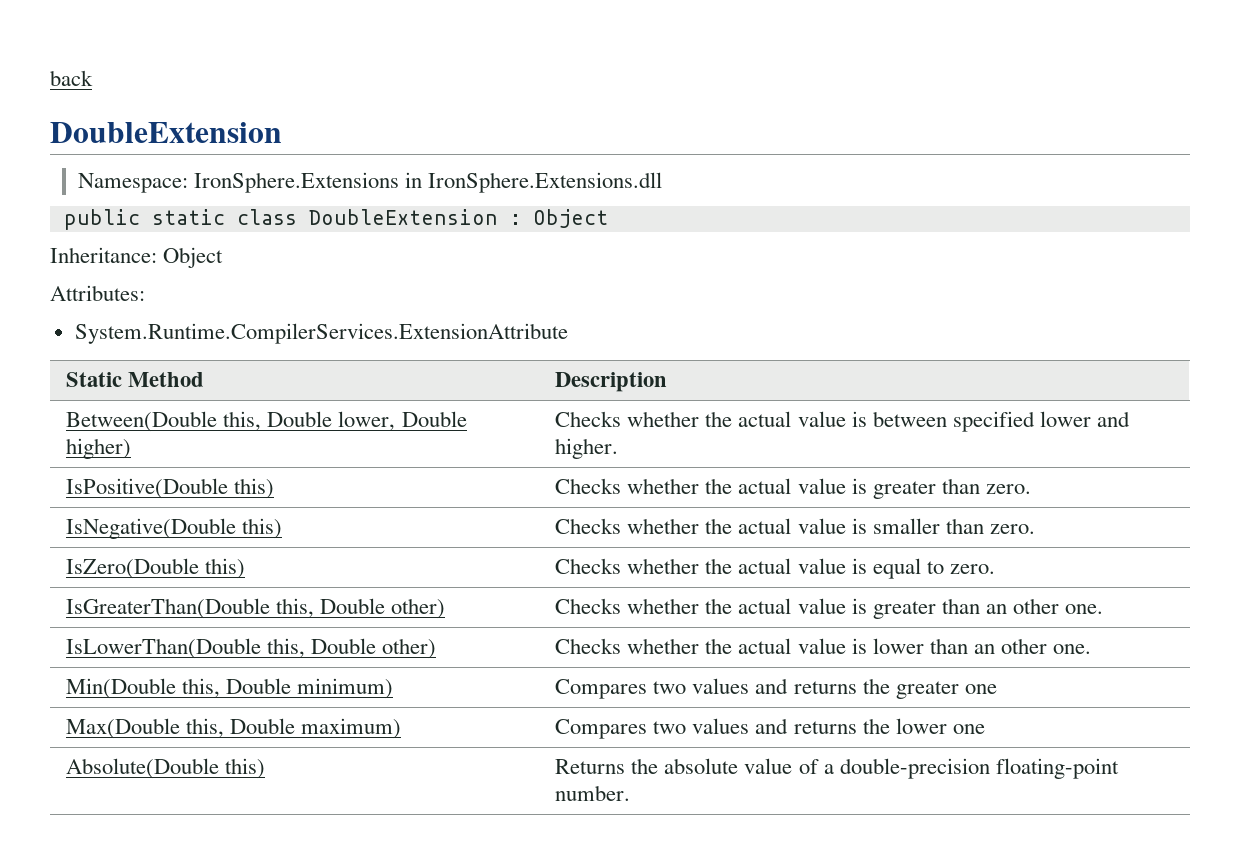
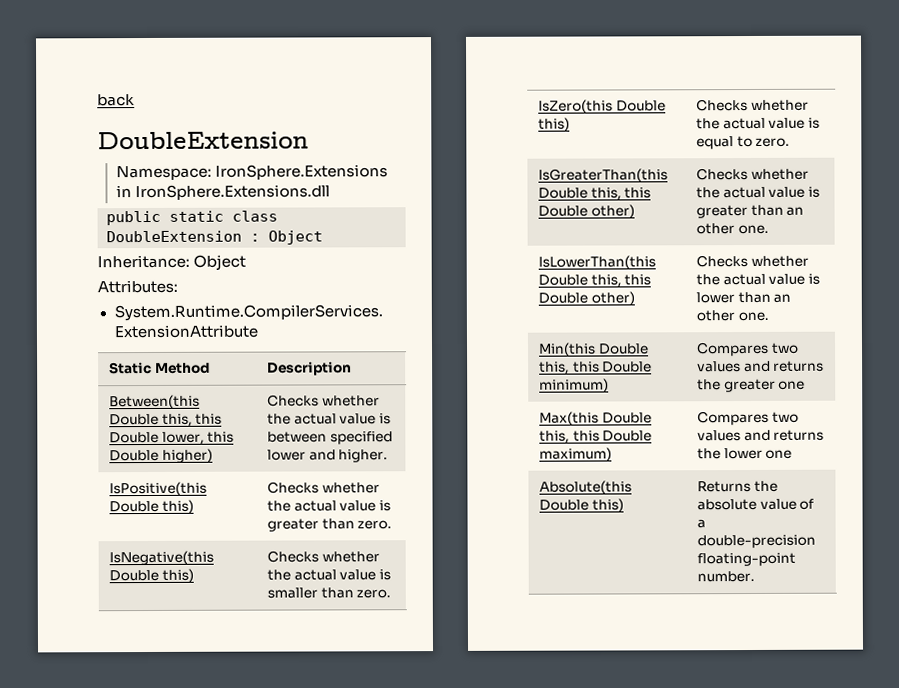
[66,411,262,432] Between(Double this, -> [109,394,201,410] [109,413,223,427] Between(this Double this, this
(396, 421) none -> [207,431,235,443] this
[66,478,229,499] IsPositive(Double -> [109,481,208,497] [109,500,160,513] IsPositive(this Double
[66,518,237,539] IsNegative(Double -> [109,550,215,566] [109,569,160,582] IsNegative(this Double
[66,558,200,579] IsZero(Double -> [538,99,666,114] IsZero(this Double
[66,598,315,619] IsGreaterThan(Double this, -> [538,168,669,183] [538,187,652,201] IsGreaterThan(this Double this, this
[66,638,306,659] IsLowerThan(Double this, -> [538,255,657,270] [538,274,652,288] IsLowerThan(this Double this, this
[66,678,221,699] Min(Double this, -> [538,342,649,357] [539,361,600,375] Min(this Double this, this
[66,718,225,739] Max(Double this, -> [539,411,652,426] [539,430,600,444] Max(this Double this, this
[66,758,220,779] Absolute(Double -> [539,480,633,495] [539,499,590,511] Absolute(this Double

